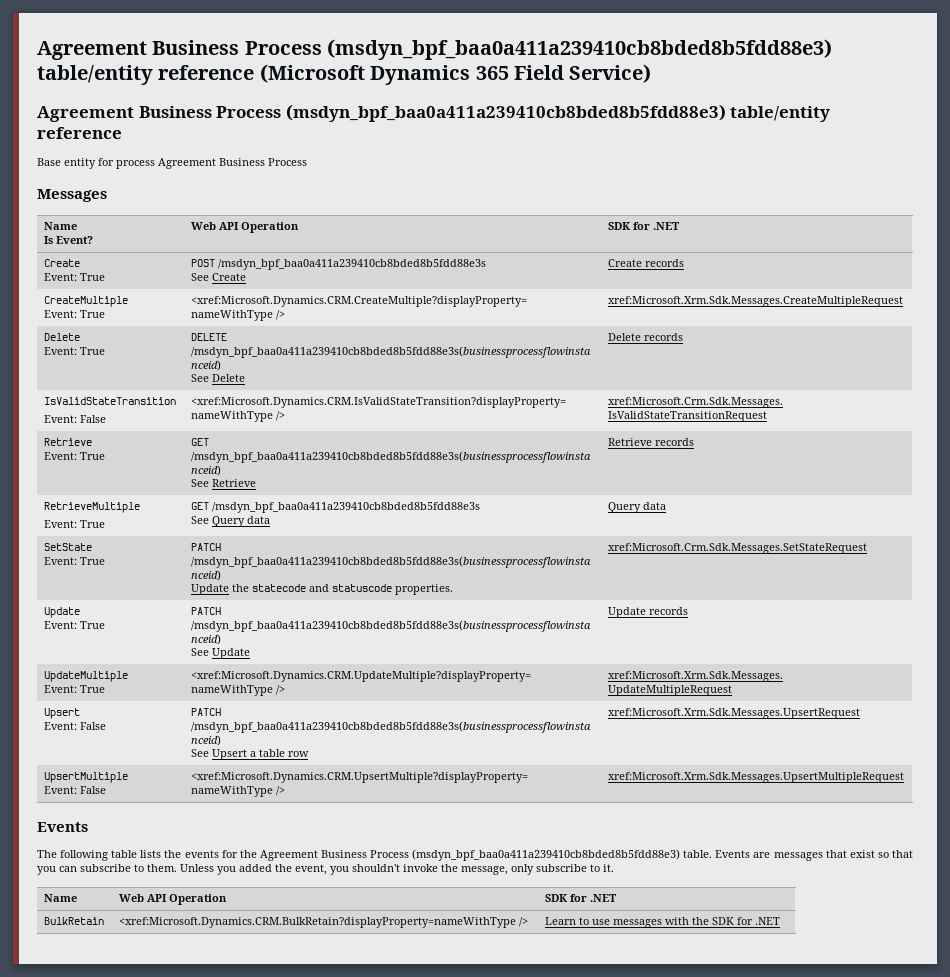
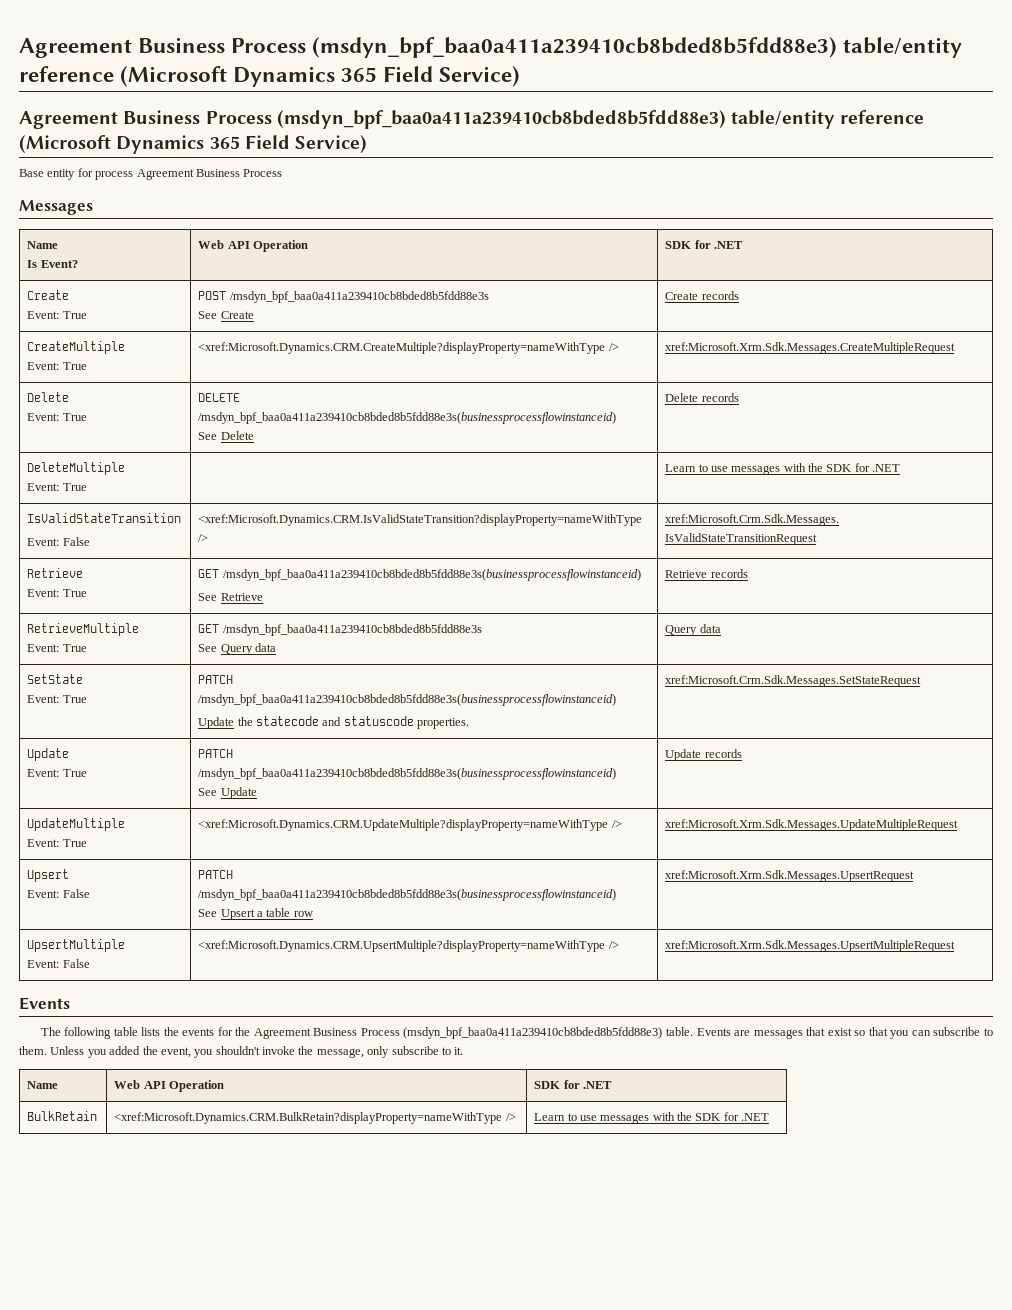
(122, 133) none -> [19,135,368,154] (Microsoft Dynamics 365 Field Service)
(684, 337) none -> [27,462,126,475] [27,483,87,491] [665,463,901,475] // DeleteMultiple // Event: True | | Learn to use messages with the SDK for .NET

